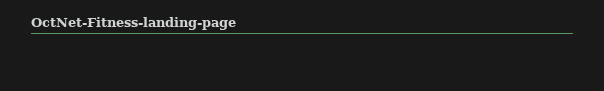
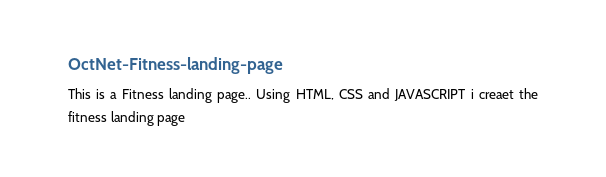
(236, 23) none -> [68,88,538,103] [68,111,186,126] // This is a Fitness landing page.. Using HTML, CSS and JAVASCRIPT i creaet the fitness landing page

